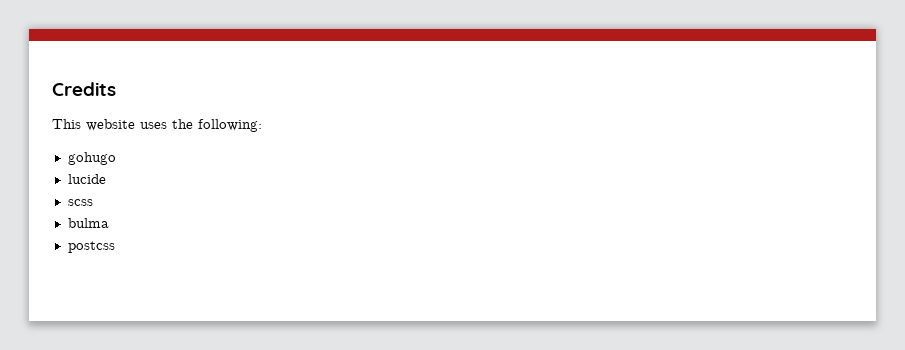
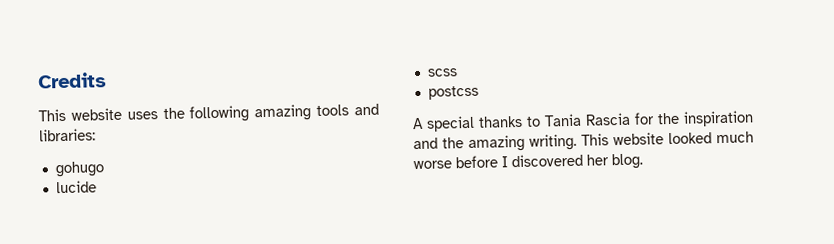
[198,119,262,132] [67,152,116,165] [67,174,106,184] [67,199,93,206] [67,218,109,228] [67,241,115,253] following: // gohugo // lucide // scss // bulma // postcss -> [189,103,379,123] [39,128,96,142] [54,161,105,178] [55,180,97,194] [426,68,458,77] [427,85,479,100] [412,110,754,132] [413,131,754,152] [413,153,643,170] following amazing tools and libraries: // gohugo // lucide // scss // postcss // A special thanks to Tania Rascia for the inspiration and the amazing writing. This website looked much worse before I discovered her blog.

